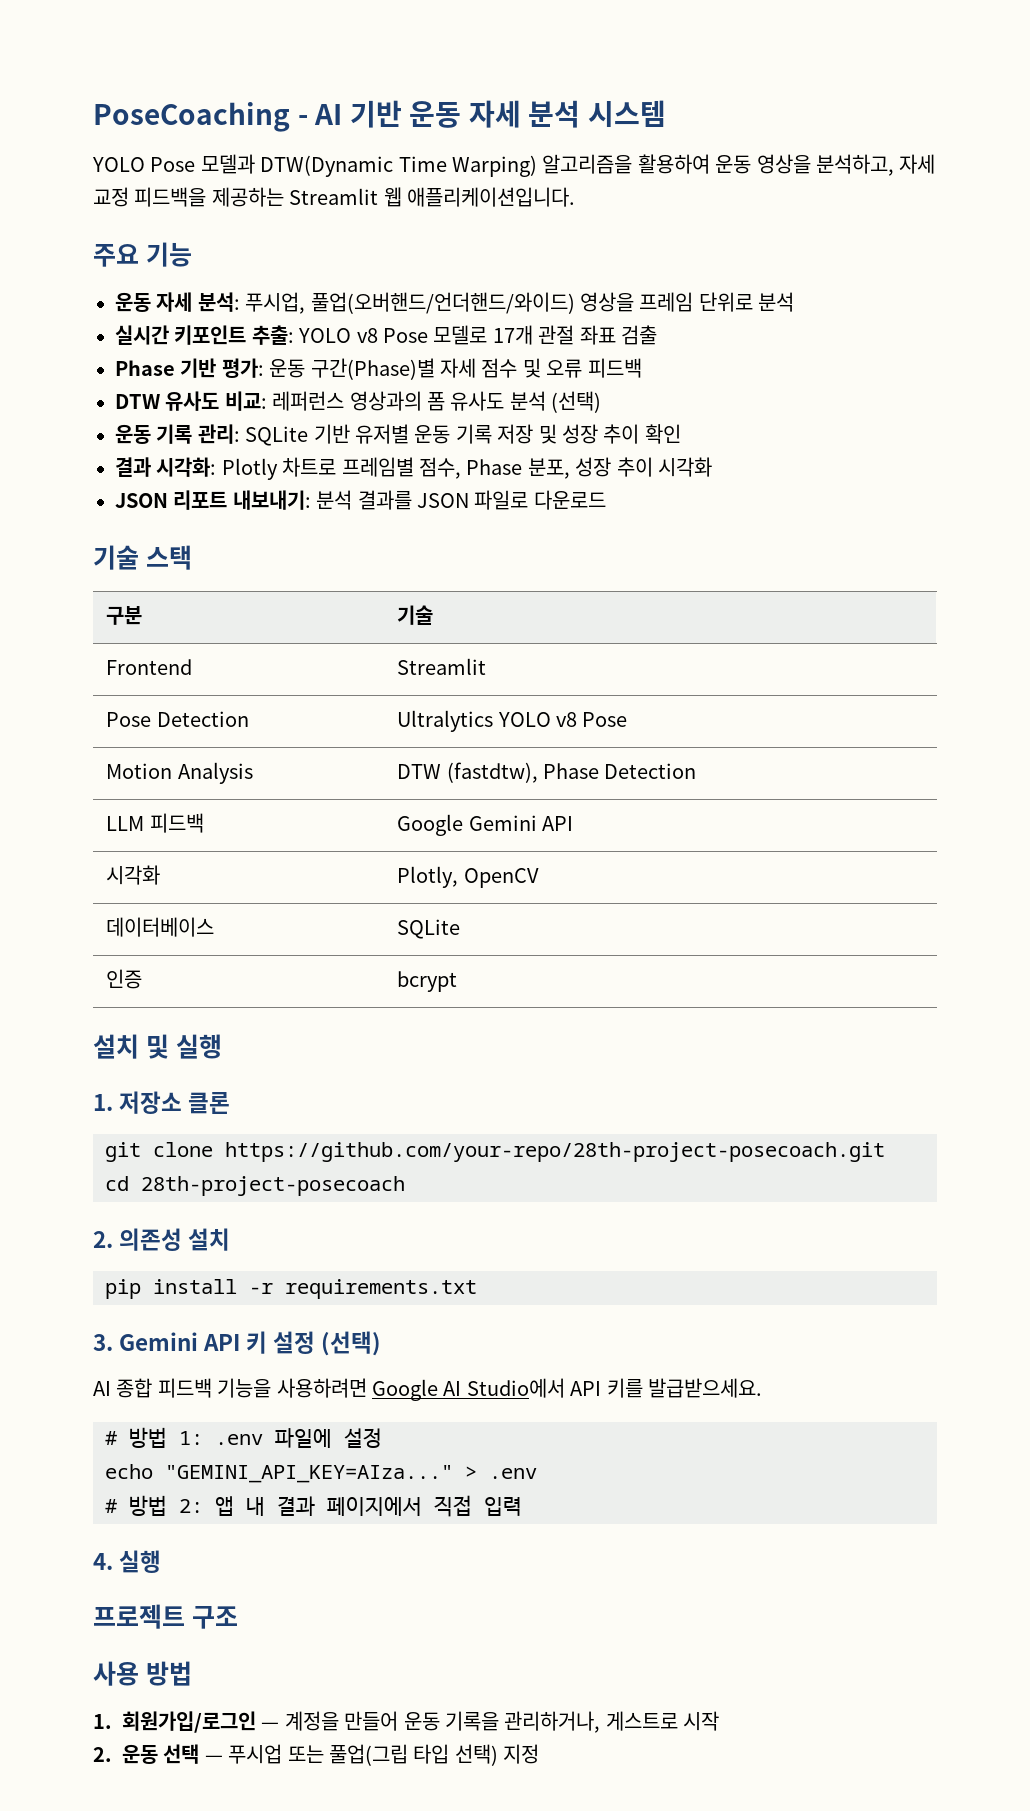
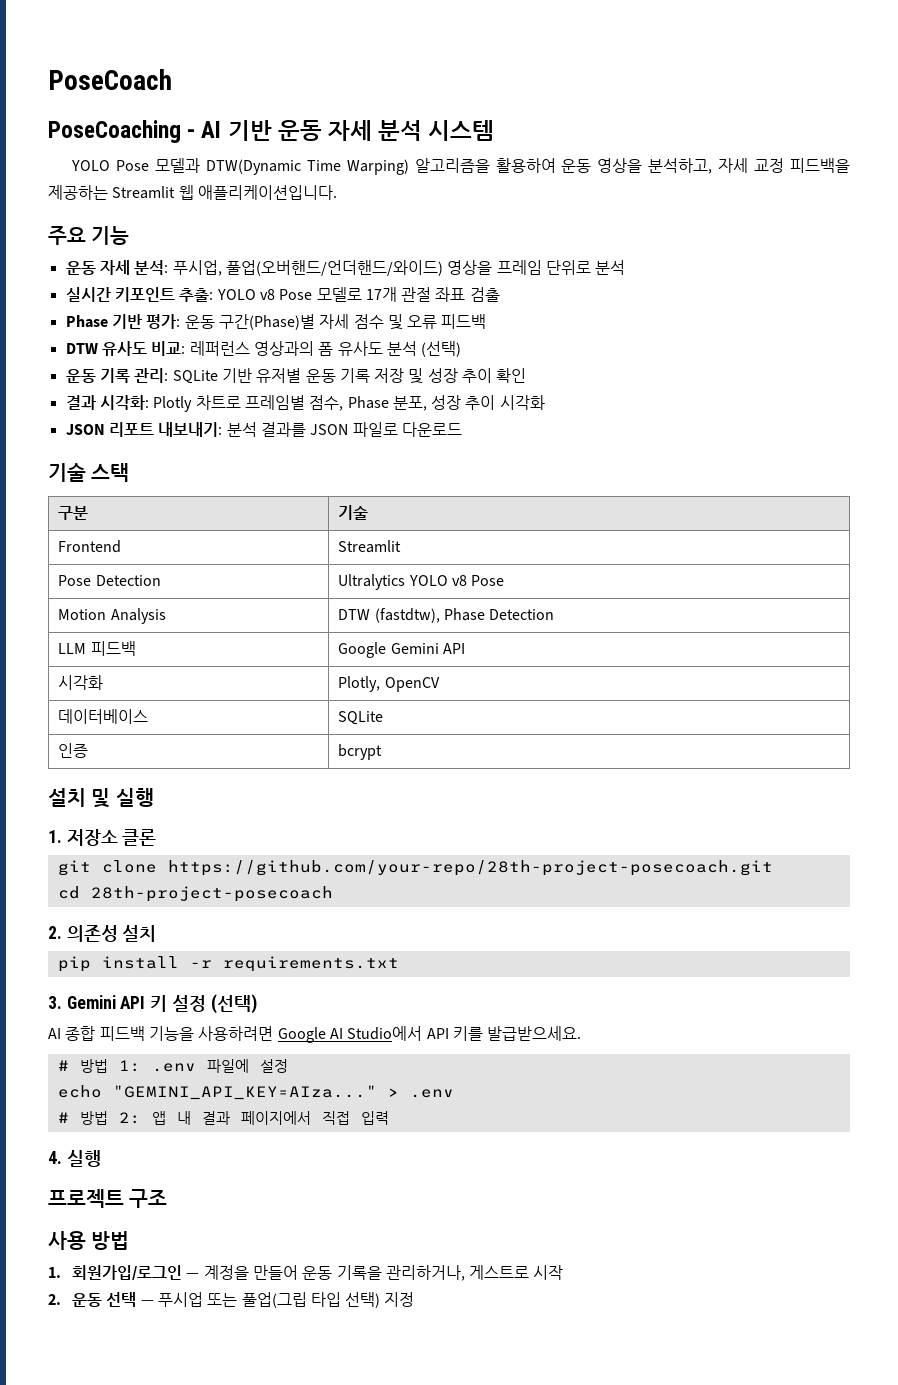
(93, 117) none -> [48,69,172,90] PoseCoach //

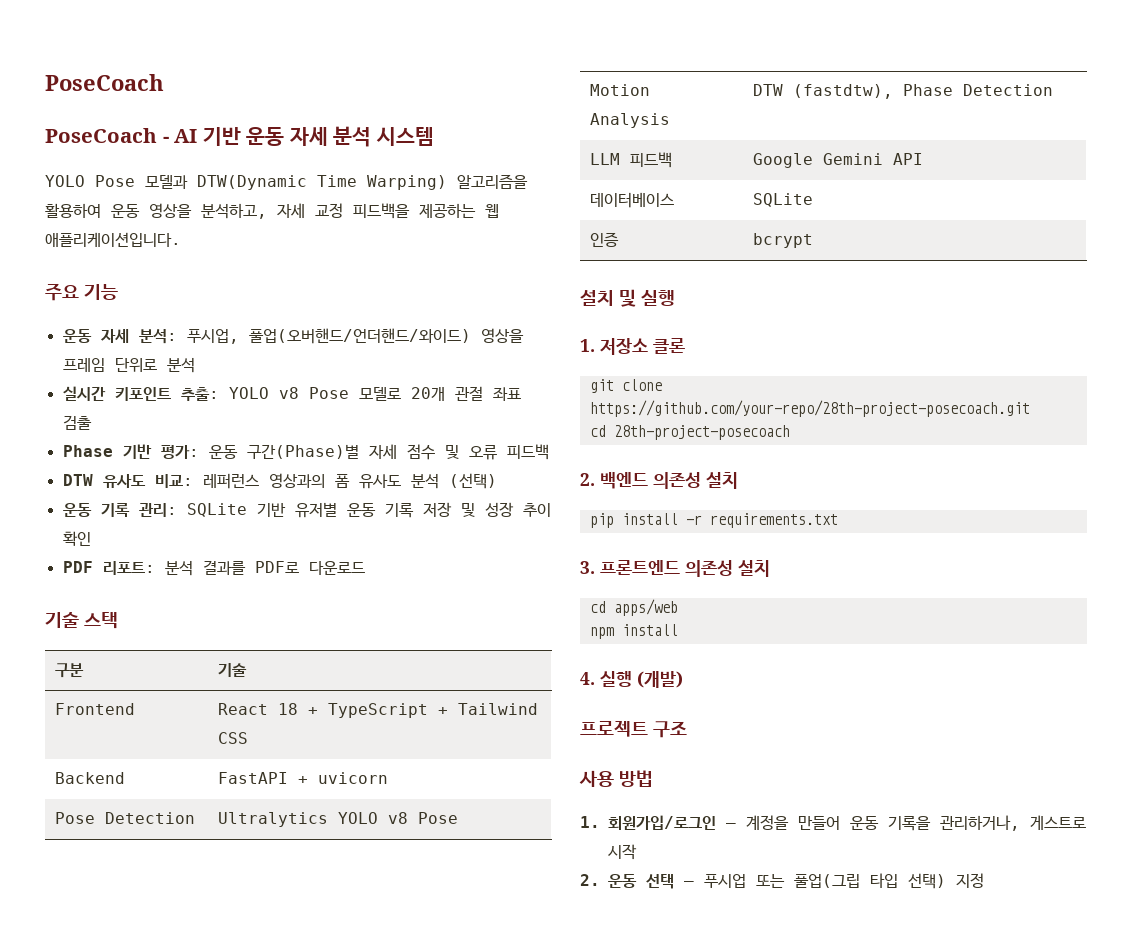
[48,120,181,143] PoseCoaching -> [45,128,157,143] PoseCoach
[112,186,176,199] Streamlit -> (476, 210) none
[365,287,397,302] 17개 -> [410,387,445,401] 20개
[65,395,545,412] [65,422,398,437] 결과 시각화: Plotly 차트로 프레임별 점수, Phase 분포, 성장 추이 시각화 // JSON 리포트 내보내기: 분석 결과를 JSON 파일로 -> [62,560,299,576] PDF 리포트: 분석 결과를 PDF로
[338,540,402,553] Streamlit -> [218,703,539,718] [218,732,249,744] [55,772,126,784] [218,772,389,784] React 18 + TypeScript + Tailwind CSS // Backend | FastAPI + uvicorn
[58,675,104,690] [338,676,440,692] // 시각화 | Plotly, OpenCV -> (924, 159) none
(62, 932) none -> [600,472,648,489] 백엔드
[66,994,257,1014] [48,1026,582,1043] [57,1059,288,1073] [57,1085,454,1100] [57,1111,389,1125] Gemini API 키 설정 (선택) // AI 종합 피드백 기능을 사용하려면 Google AI Studio에서 API 키를 발급받으세요. // # 방법 1: .env 파일에 설정 // echo "GEMINI_API_KEY=AIza..." > .env // # 방법 2: 앱 내 결과 페이지에서 직접 입력 -> [600,560,770,577] [589,599,678,616] [589,624,678,639] 프론트엔드 의존성 설치 // cd apps/web // npm install
(101, 1158) none -> [637,671,683,688] (개발)

